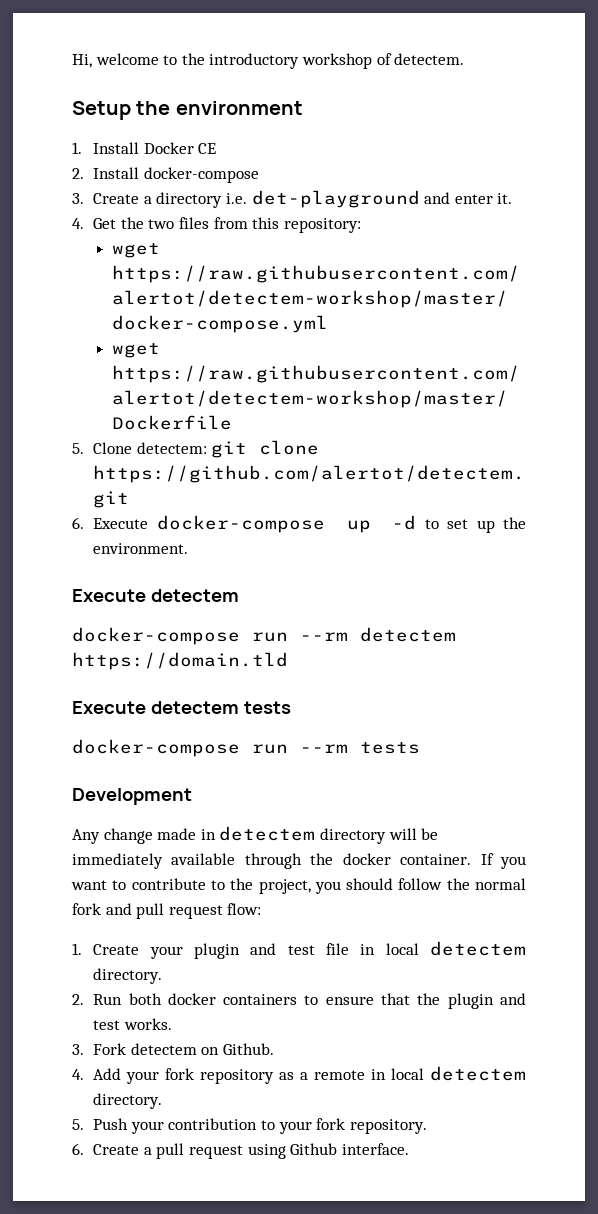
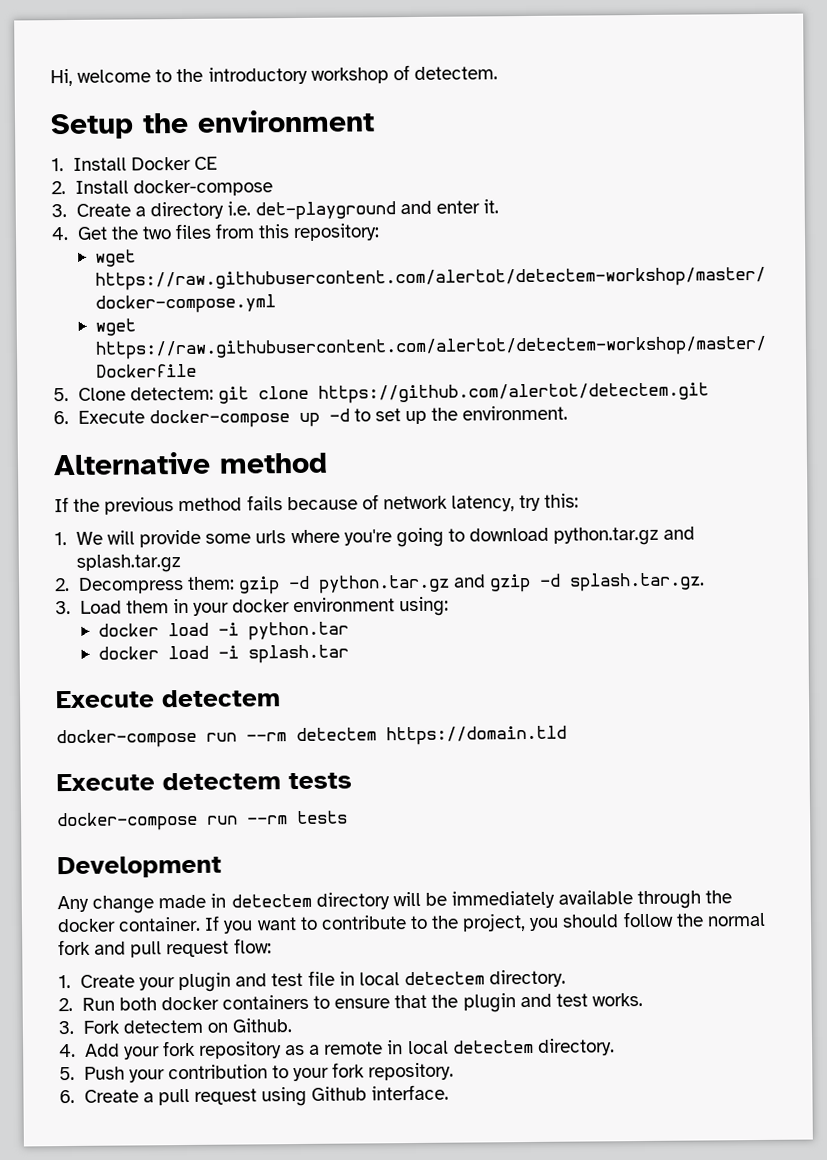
(189, 548) none -> [53,451,328,476] [54,493,580,515] [54,526,696,548] [75,554,181,573] [54,572,706,595] [55,596,450,617] [97,621,349,641] [97,644,349,664] // Alternative method // If the previous method fails because of network latency, try this: // 1. We will provide some urls where you're going to download python.tar.gz and splash.tar.gz // 2. Decompress them: gzip -d python.tar.gz and gzip -d splash.tar.gz. // 3. Load them in your docker environment using: // docker load -i python.tar // docker load -i splash.tar

